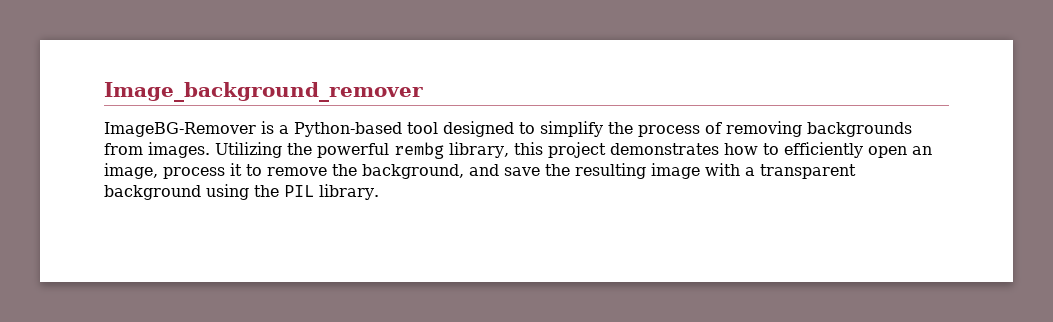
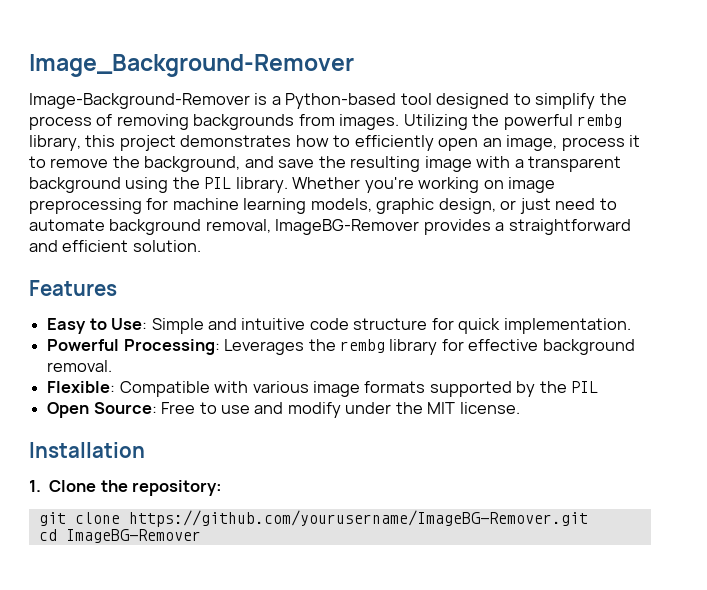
[104,82,423,102] [104,122,256,137] Image_background_remover // ImageBG-Remover -> [29,54,354,77] [29,93,250,109] Image_Background-Remover // Image-Background-Remover
(379, 192) none -> [292,177,556,193] [29,198,617,214] [29,219,631,235] [29,240,201,252] [29,280,117,296] [47,318,631,334] [47,339,635,355] [47,360,113,372] [47,381,599,397] [47,402,520,418] [29,442,145,458] [29,480,223,496] [38,510,588,527] [38,529,201,543] Whether you're working on image preprocessing for machine learning models, graphic design, or just need to automate background removal, ImageBG-Remover provides a straightforward and efficient solution. // Features // Easy to Use: Simple and intuitive code structure for quick implementation. // Powerful Processing: Leverages the rembg library for effective background removal. // Flexible: Compatible with various image formats supported by the PIL // Open Source: Free to use and modify under the MIT license. // Installation // 1. Clone the repository: // git clone https://github.com/yourusername/ImageBG-Remover.git // cd ImageBG-Remover

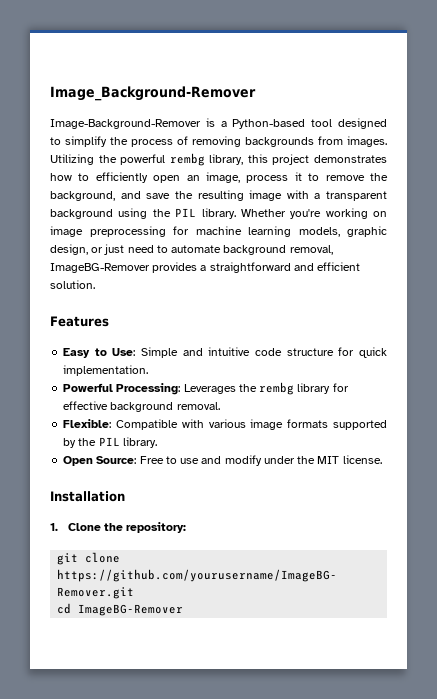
(599, 387) none -> [122,437,157,448] library.

